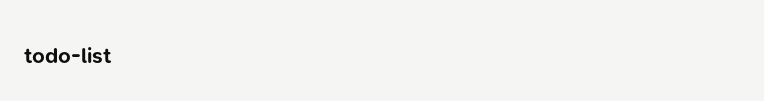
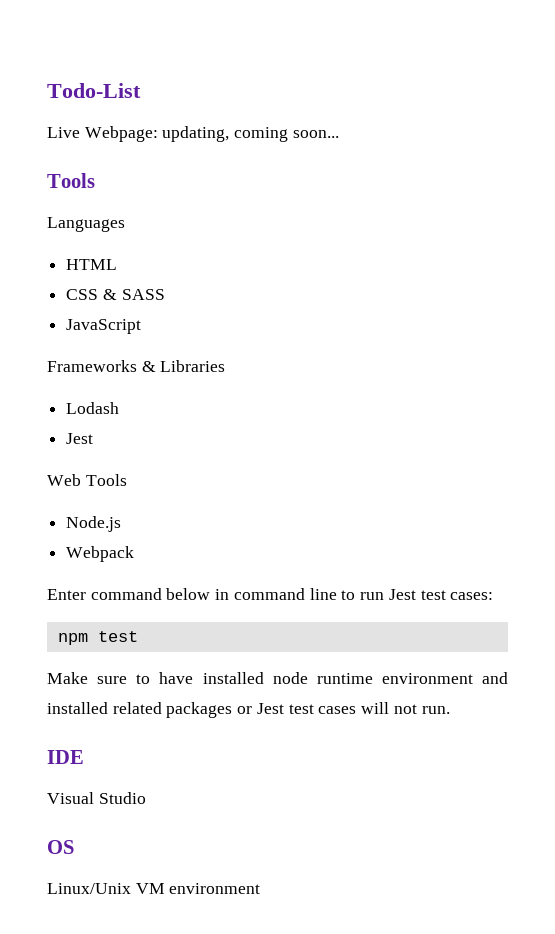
[24,47,112,64] todo-list -> [47,83,141,98] [47,126,339,142] [47,173,95,188] [47,217,125,232] [66,259,118,270] [66,289,165,300] [66,319,142,334] [47,360,226,372] [66,402,120,414] [66,433,94,444] [47,474,127,486] [66,516,122,532] [66,546,135,562] [47,588,494,600] [57,631,138,645] [47,672,508,684] [47,702,450,718] [47,750,84,764] [47,792,146,804] [47,840,74,854] [47,883,261,894] Todo-List // Live Webpage: updating, coming soon... // Tools // Languages // HTML // CSS & SASS // JavaScript // Frameworks & Libraries // Lodash // Jest // Web Tools // Node.js // Webpack // Enter command below in command line to run Jest test cases: // npm test // Make sure to have installed node runtime environment and installed related packages or Jest test cases will not run. // IDE // Visual Studio // OS // Linux/Unix VM environment

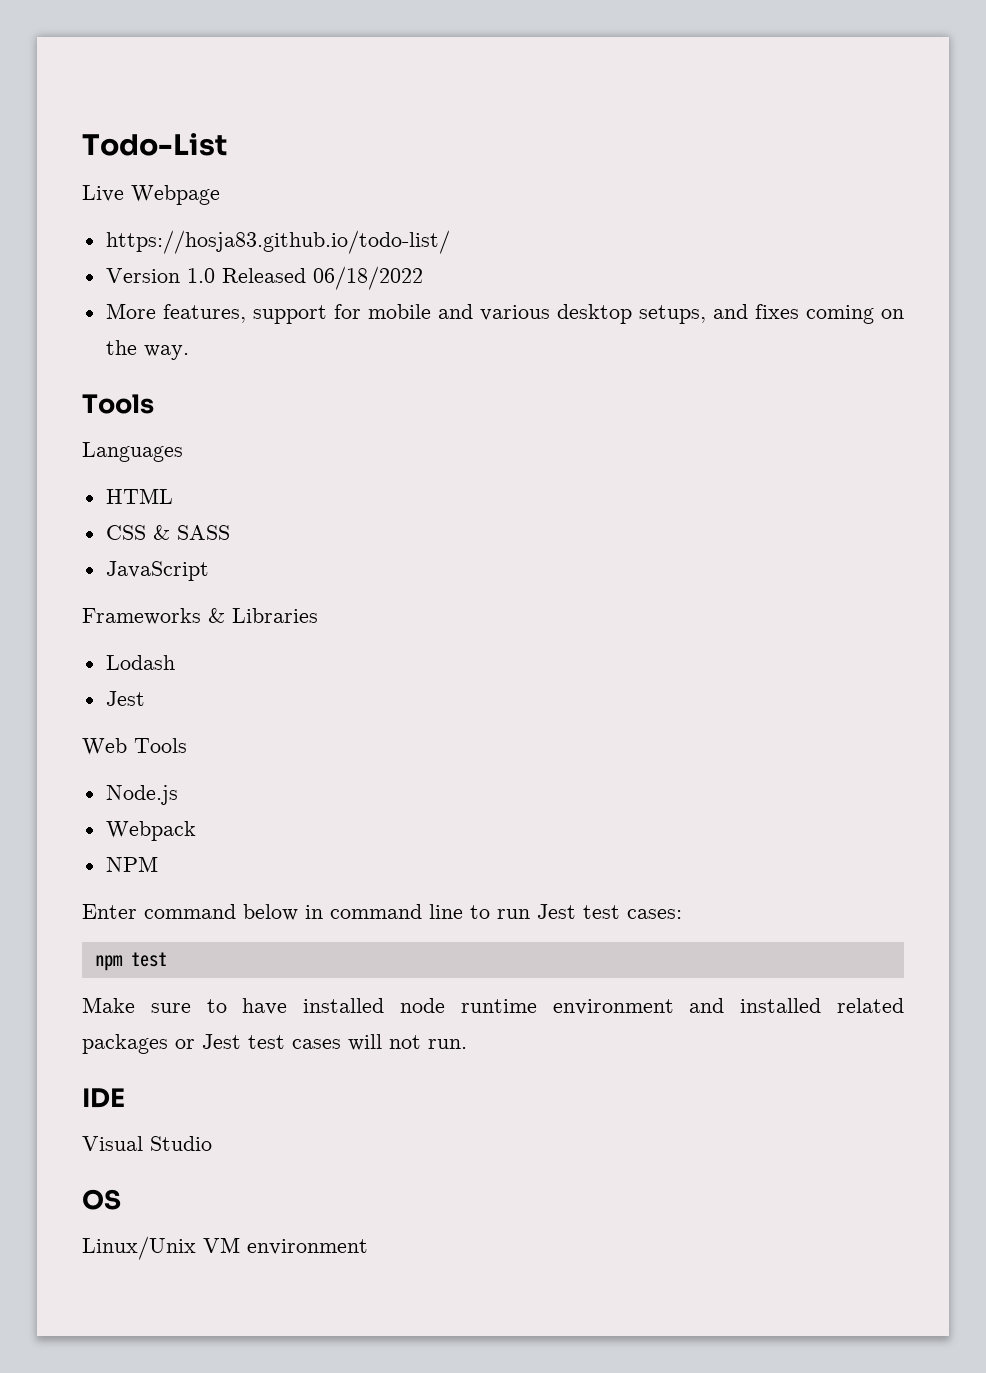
[84,126,339,142] Webpage: updating, coming soon... -> [131,185,220,205] [105,230,450,254] [105,266,423,290] [105,303,905,324] [105,340,189,360] Webpage // https://hosja83.github.io/todo-list/ // Version 1.0 Released 06/18/2022 // More features, support for mobile and various desktop setups, and fixes coming on the way.
(135, 554) none -> [105,856,158,872] // NPM

